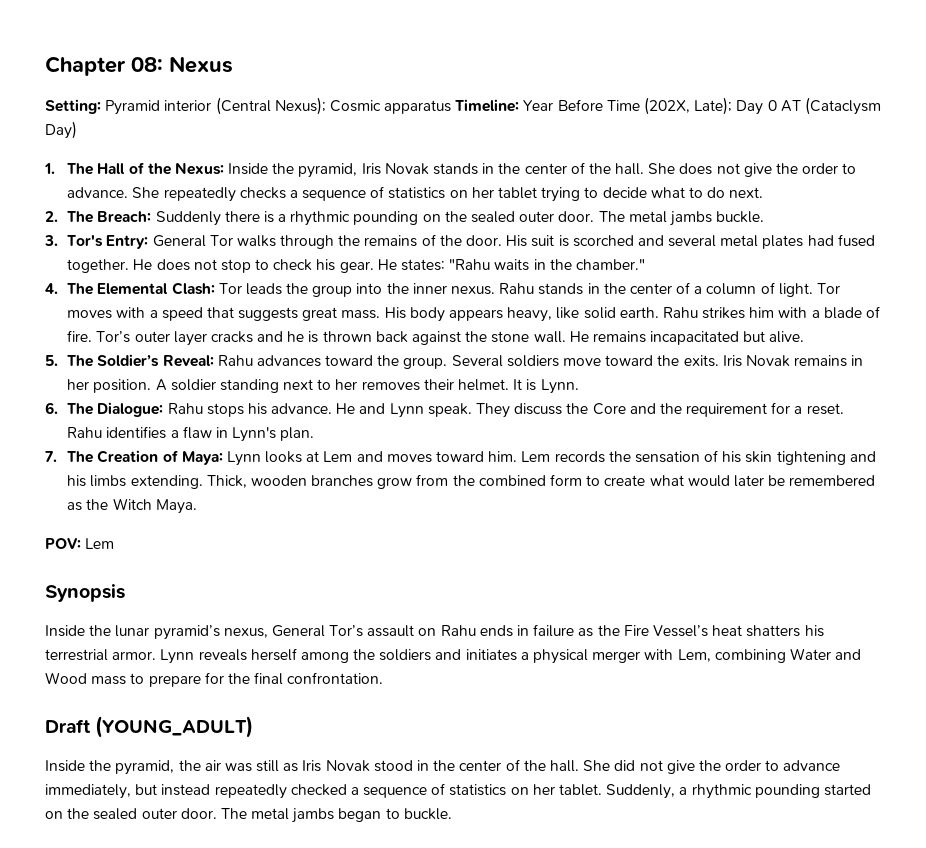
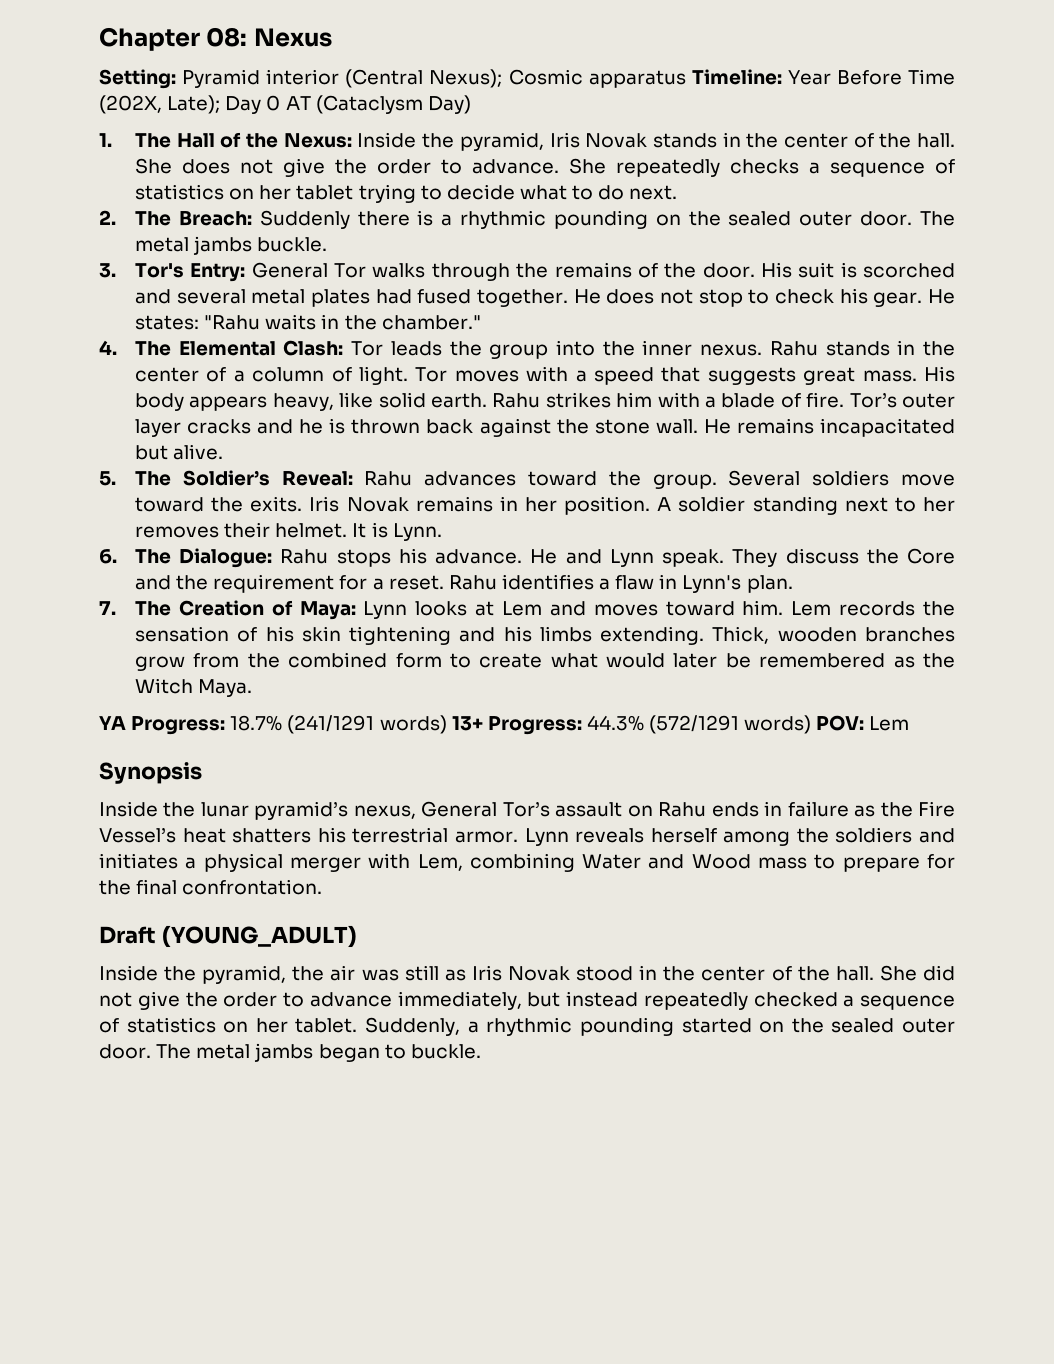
(197, 506) none -> [99,715,812,735] YA Progress: 18.7% (241/1291 words) 13+ Progress: 44.3% (572/1291 words)

